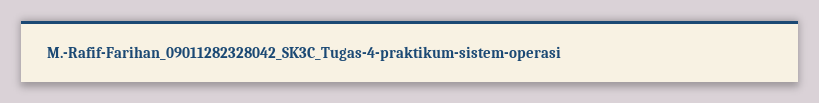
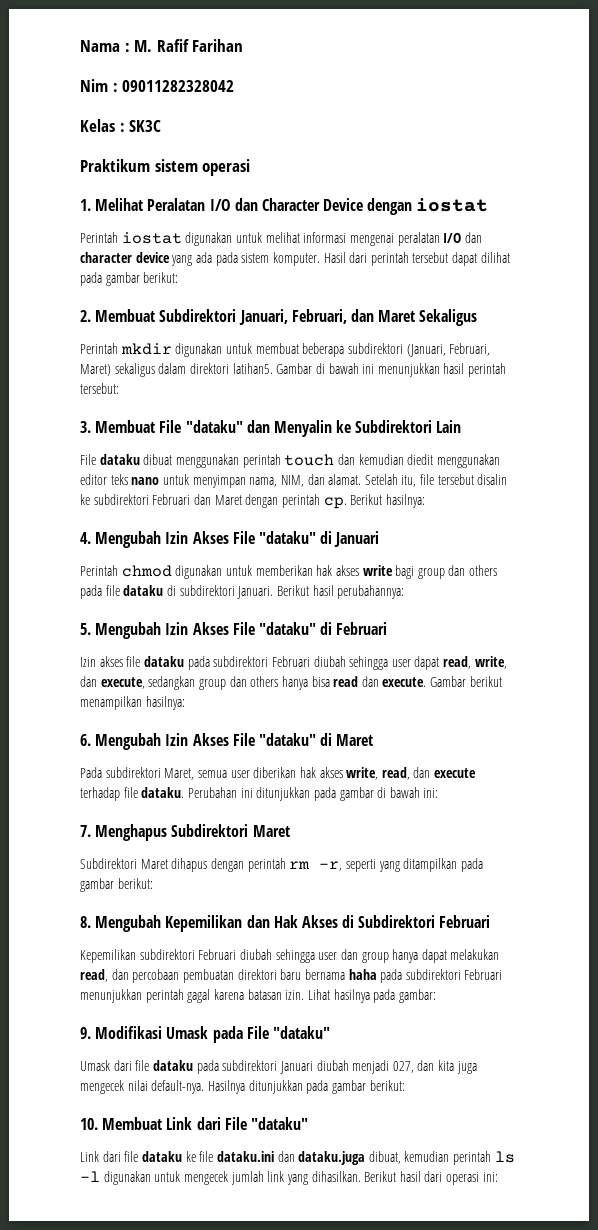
[47,46,561,61] M.-Rafif-Farihan_09011282328042_SK3C_Tugas-4-praktikum-sistem-operasi -> [80,39,244,52] [80,79,235,92] [80,119,162,132] [80,159,251,176] [80,198,489,215] [80,232,482,246] [80,252,510,266] [80,272,179,286] [80,309,478,326] [80,343,491,357] [80,363,507,377] [80,383,119,394] [80,420,462,437] [80,454,500,468] [80,474,508,488] [80,494,425,509] [80,531,380,548] [80,565,498,579] [80,585,405,599] [80,622,388,639] [80,656,507,670] [80,676,502,690] [80,696,185,710] [80,733,374,750] [80,767,477,780] [80,787,439,801] [80,824,290,841] [80,858,483,872] [80,878,153,892] [80,915,491,932] [80,949,500,963] [80,969,503,983] [80,989,436,1003] [80,1026,330,1043] [80,1060,477,1074] [80,1080,405,1094] [80,1117,308,1130] [80,1151,515,1165] [80,1171,498,1185] Nama : M. Rafif Farihan // Nim : 09011282328042 // Kelas : SK3C // Praktikum sistem operasi // 1. Melihat Peralatan I/O dan Character Device dengan iostat // Perintah iostat digunakan untuk melihat informasi mengenai peralatan I/O dan character device yang ada pada sistem komputer. Hasil dari perintah tersebut dapat dilihat pada gambar berikut: // 2. Membuat Subdirektori Januari, Februari, dan Maret Sekaligus // Perintah mkdir digunakan untuk membuat beberapa subdirektori (Januari, Februari, Maret) sekaligus dalam direktori latihan5. Gambar di bawah ini menunjukkan hasil perintah tersebut: // 3. Membuat File "dataku" dan Menyalin ke Subdirektori Lain // File dataku dibuat menggunakan perintah touch dan kemudian diedit menggunakan editor teks nano untuk menyimpan nama, NIM, dan alamat. Setelah itu, file tersebut disalin ke subdirektori Februari dan Maret dengan perintah cp. Berikut hasilnya: // 4. Mengubah Izin Akses File "dataku" di Januari // Perintah chmod digunakan untuk memberikan hak akses write bagi group dan others pada file dataku di subdirektori Januari. Berikut hasil perubahannya: // 5. Mengubah Izin Akses File "dataku" di Februari // Izin akses file dataku pada subdirektori Februari diubah sehingga user dapat read, write, dan execute, sedangkan group dan others hanya bisa read dan execute. Gambar berikut menampilkan hasilnya: // 6. Mengubah Izin Akses File "dataku" di Maret // Pada subdirektori Maret, semua user diberikan hak akses write, read, dan execute terhadap file dataku. Perubahan ini ditunjukkan pada gambar di bawah ini: // 7. Menghapus Subdirektori Maret // Subdirektori Maret dihapus dengan perintah rm -r, seperti yang ditampilkan pada gambar berikut: // 8. Mengubah Kepemilikan dan Hak Akses di Subdirektori Februari // Kepemilikan subdirektori Februari diubah sehingga user dan group hanya dapat melakukan read, dan percobaan pembuatan direktori baru bernama haha pada subdirektori Februari menunjukkan perintah gagal karena batasan izin. Lihat hasilnya pada gambar: // 9. Modifikasi Umask pada File "dataku" // Umask dari file dataku pada subdirektori Januari diubah menjadi 027, dan kita juga mengecek nilai default-nya. Hasilnya ditunjukkan pada gambar berikut: // 10. Membuat Link dari File "dataku" // Link dari file dataku ke file dataku.ini dan dataku.juga dibuat, kemudian perintah ls -l digunakan untuk mengecek jumlah link yang dihasilkan. Berikut hasil dari operasi ini:

